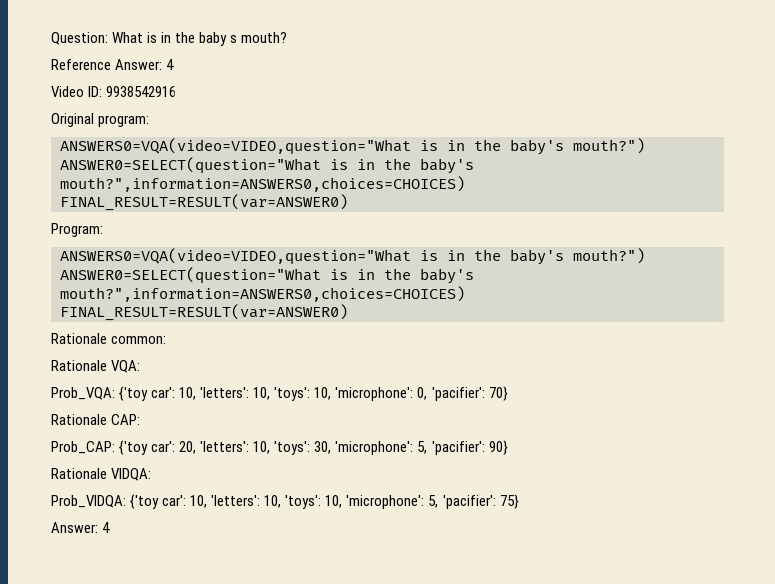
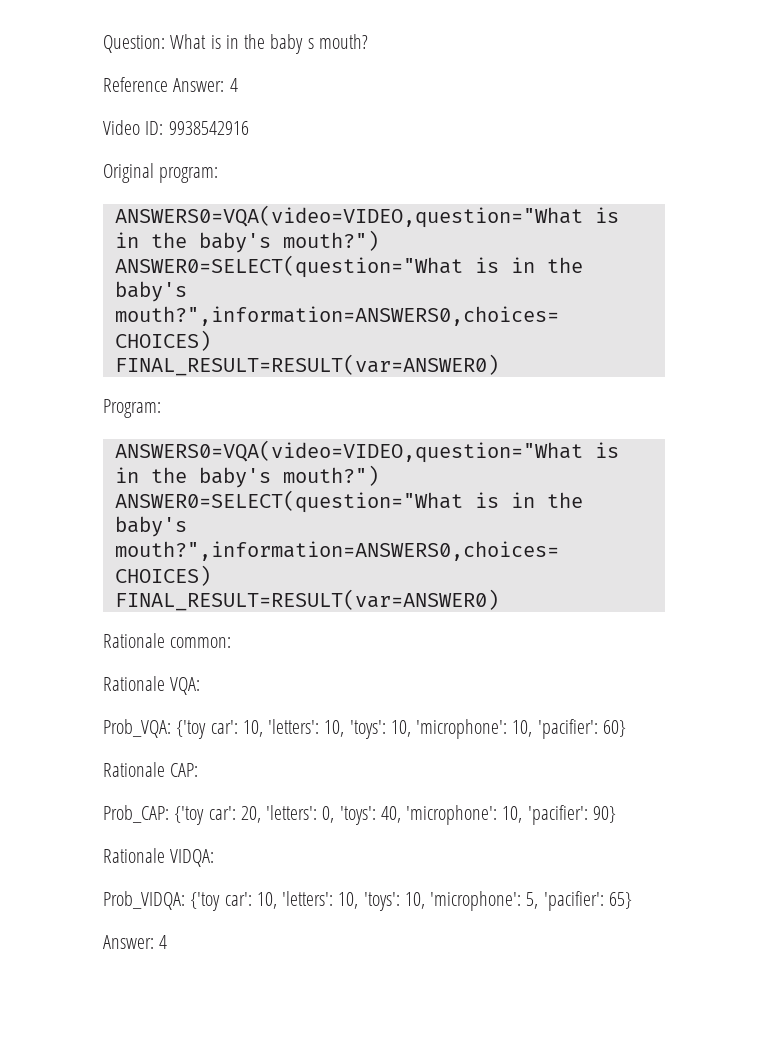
[417,386,508,401] 0, 'pacifier': 70} -> [512,719,626,739] 10, 'pacifier': 60}
[253,441,428,455] 10, 'toys': 30, 'microphone': 5, -> [322,805,523,825] 0, 'toys': 40, 'microphone': 10,
[499,494,519,509] 75} -> [608,892,632,909] 65}

